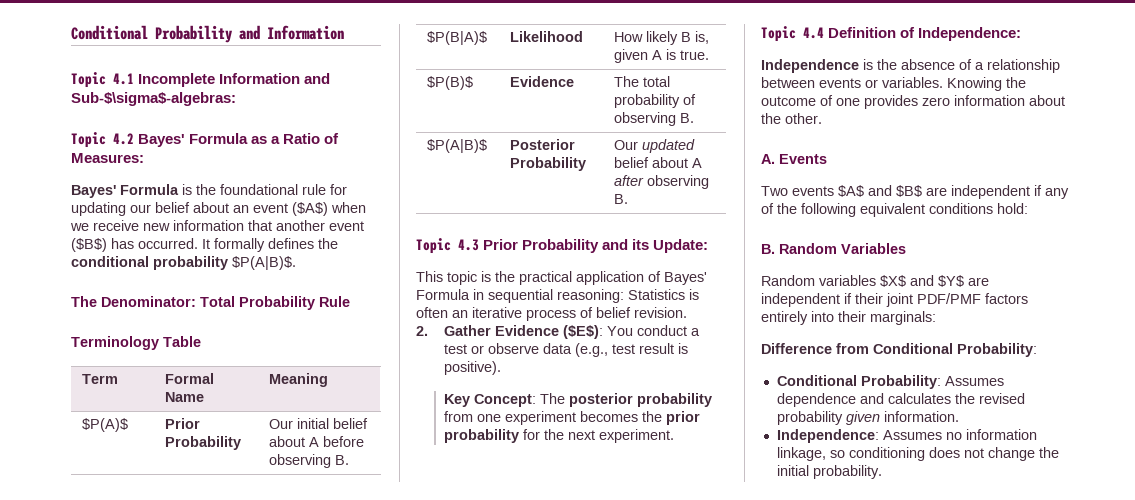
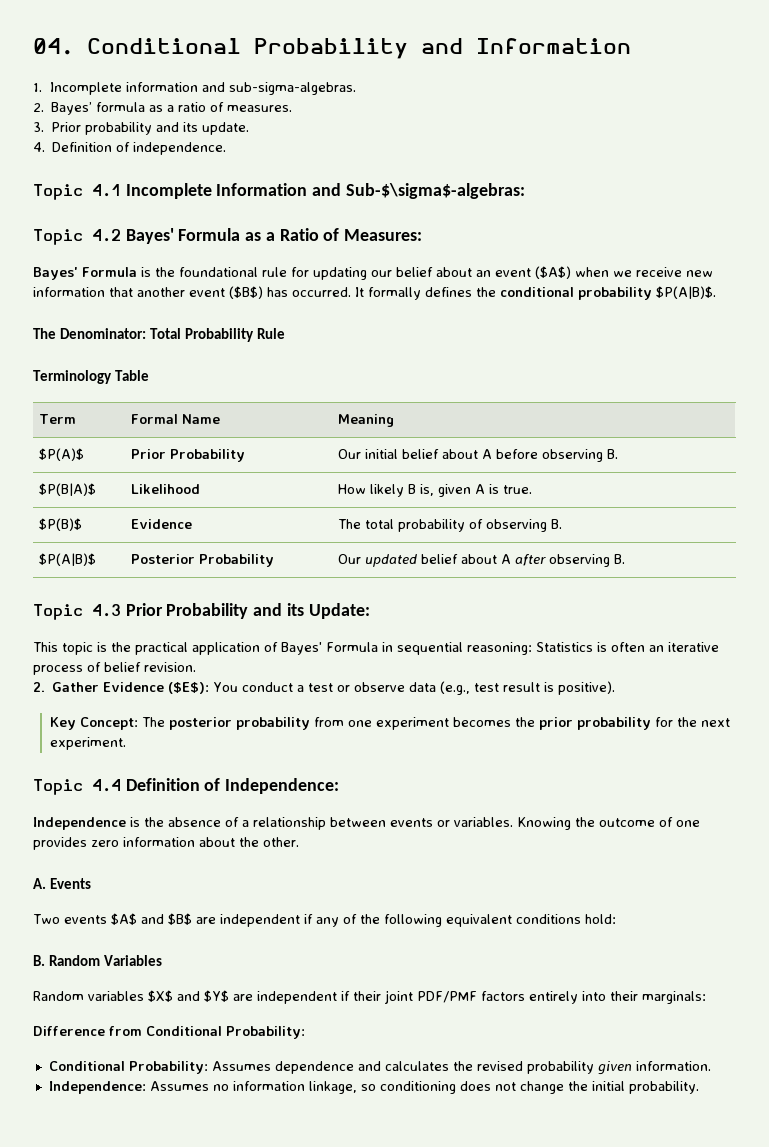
(71, 32) none -> [33,38,74,55] 04.
(344, 32) none -> [33,82,357,95] [33,102,293,115] [33,122,250,135] [33,142,227,155] // 1. Incomplete information and sub-sigma-algebras. // 2. Bayes’ formula as a ratio of measures. // 3. Prior probability and its update. // 4. Definition of independence.

